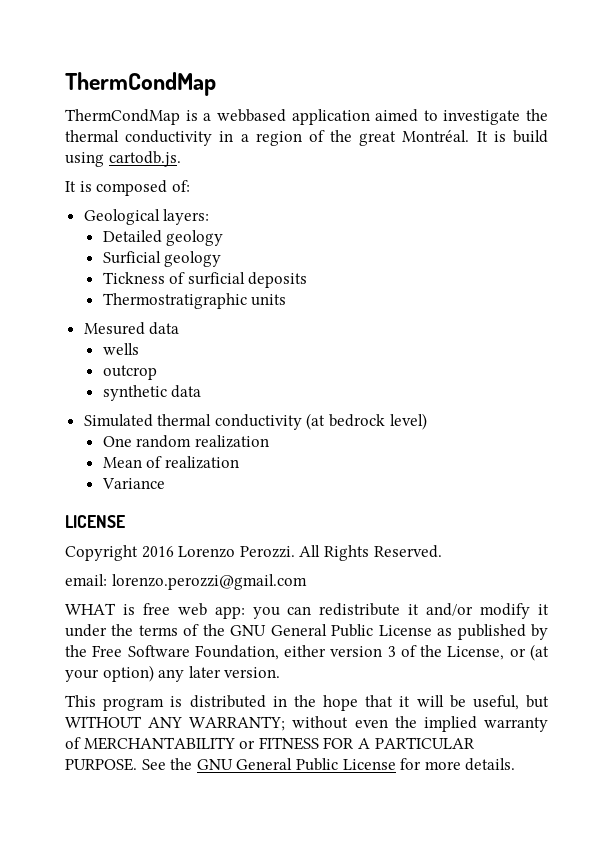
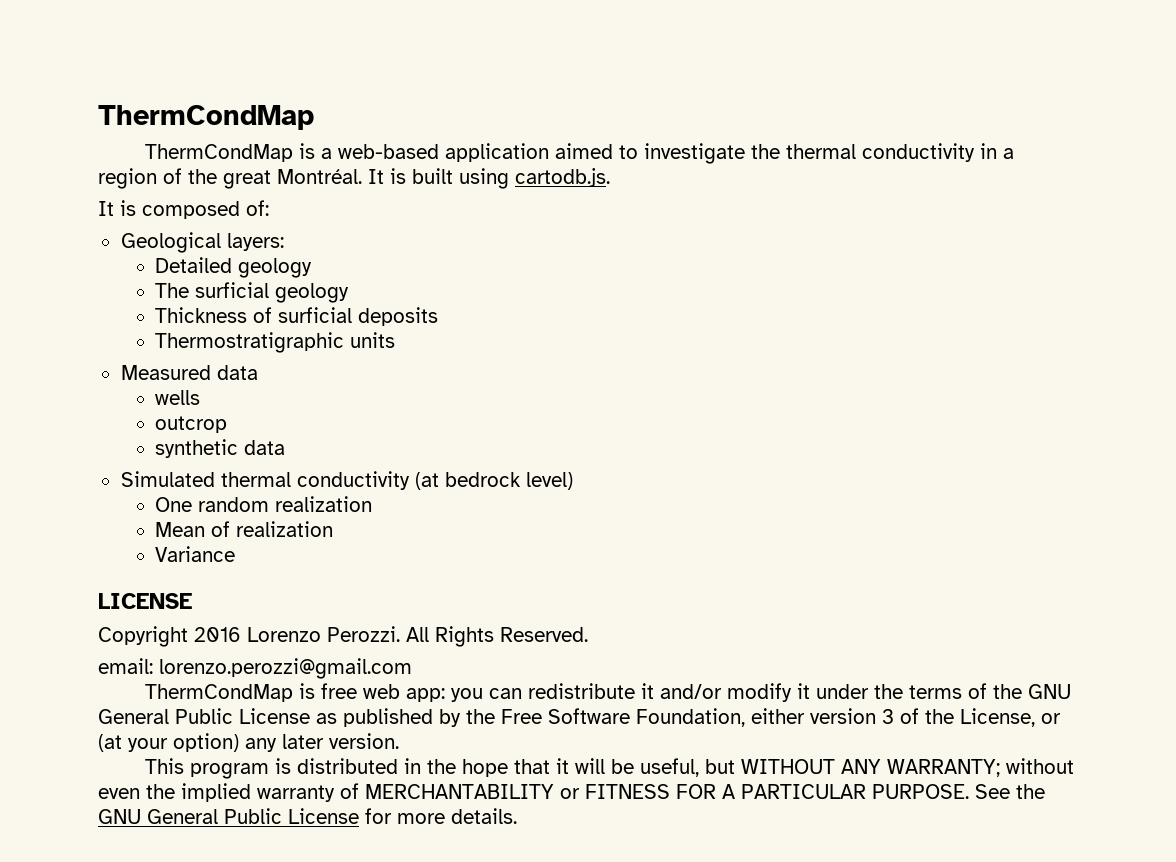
[216,109,286,122] webbased -> [337,144,439,159] web-based
[513,130,548,143] build -> [412,168,453,184] built
[102,251,222,267] [102,272,165,284] Surficial geology // Tickness -> [155,282,350,303] [155,307,248,323] The surficial geology // Thickness
[83,322,145,335] Mesured -> [120,365,211,380] Measured
[65,603,116,615] WHAT -> [144,684,293,702] ThermCondMap

